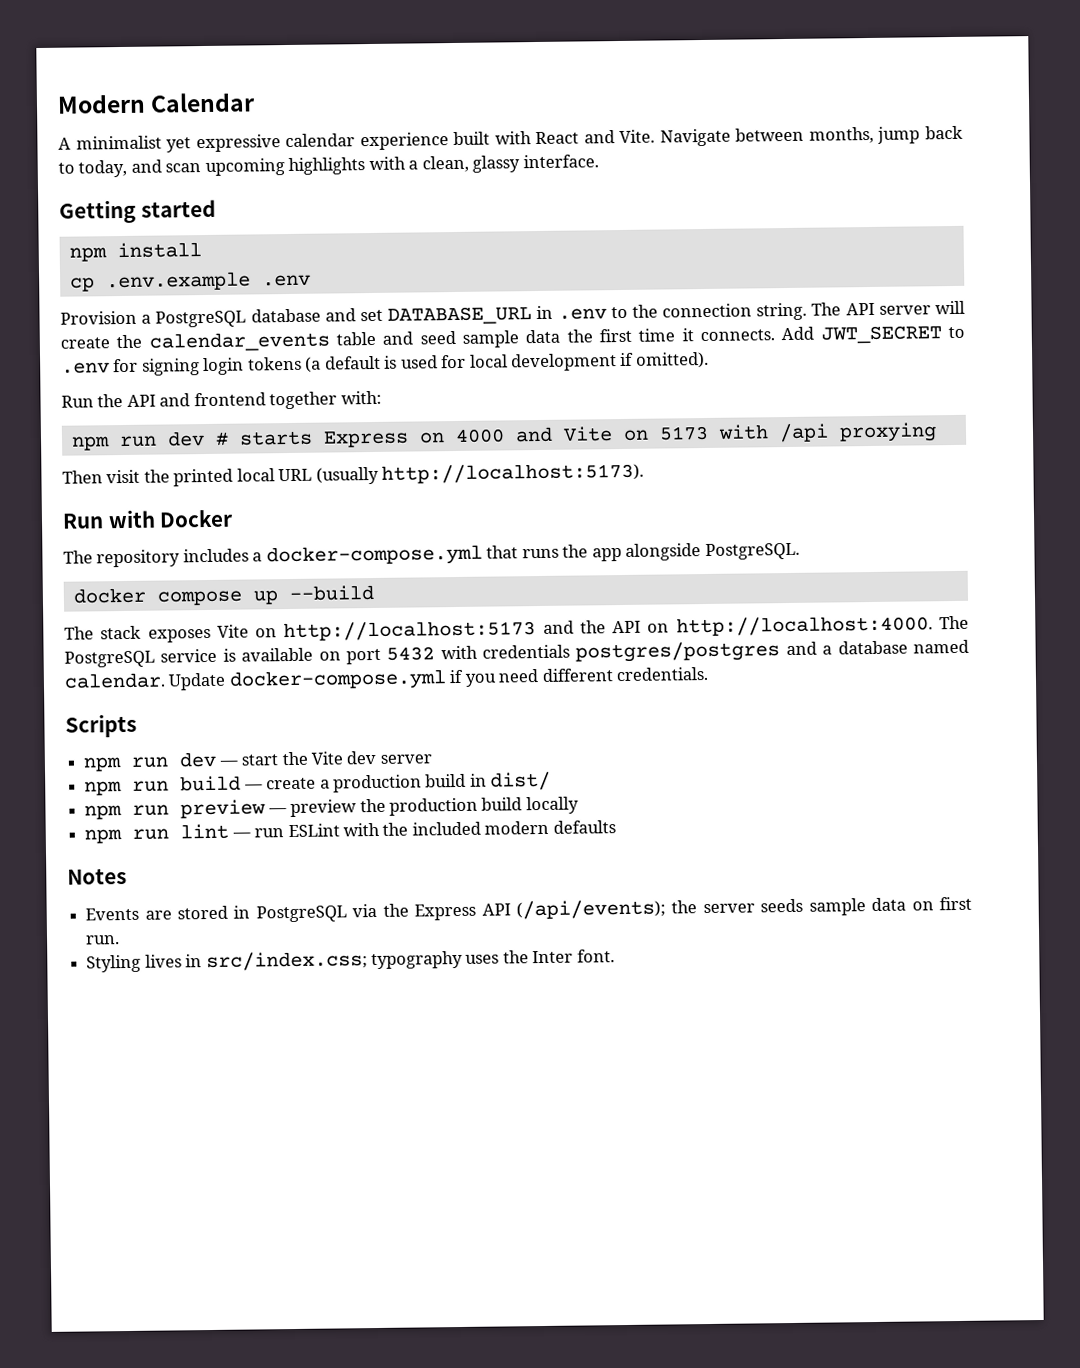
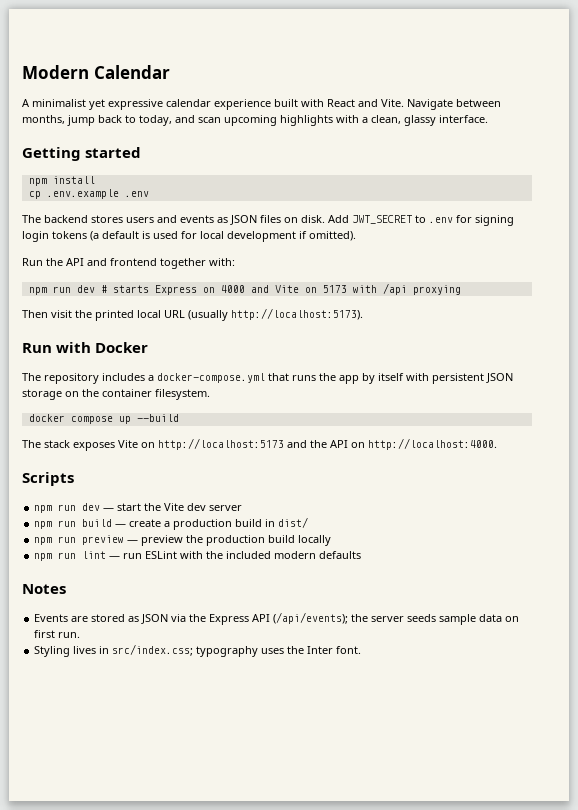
[60,300,965,328] [60,328,775,352] Provision a PostgreSQL database and set DATABASE_URL in .env to the connection string. The API server will create the calendar_events table and seed sample data the first time it connects. -> [22,215,325,225] The backend stores users and events as JSON files on disk.
[625,542,800,561] alongside PostgreSQL. -> [362,373,513,384] [22,389,210,400] by itself with persistent JSON storage on the container filesystem.
[938,615,969,630] [64,639,969,668] [64,666,709,691] The PostgreSQL service is available on port 5432 with credentials postgres/postgres and a database named calendar. Update docker-compose.yml if you need different credentials. -> (497, 444) none
[233,905,347,923] in PostgreSQL -> [128,614,169,624] as JSON

